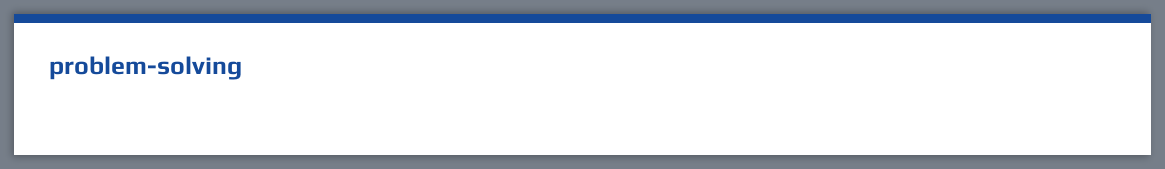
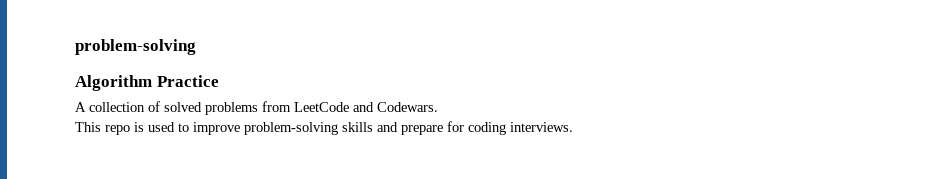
[49,56,242,80] problem-solving -> [75,39,196,55] [75,75,219,91] [75,101,438,115] [75,121,573,135] problem-solving // Algorithm Practice // A collection of solved problems from LeetCode and Codewars. // This repo is used to improve problem-solving skills and prepare for coding interviews.

